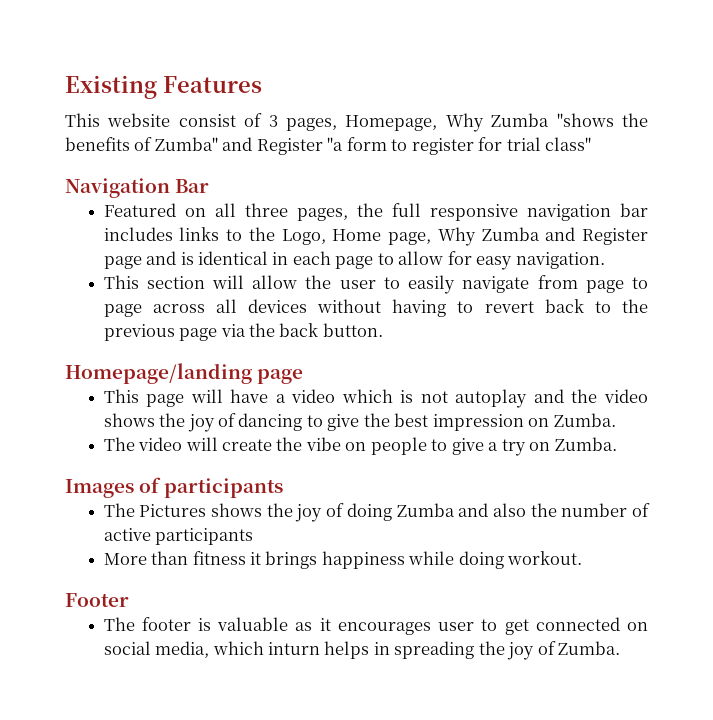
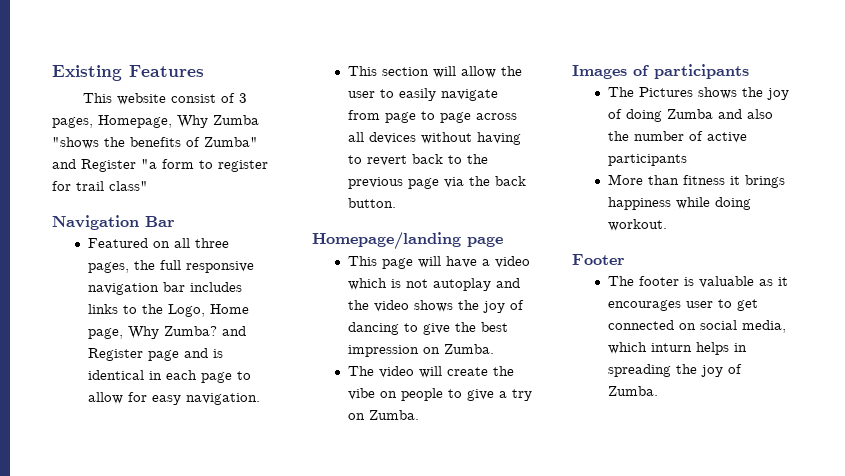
[506,137,541,151] trial -> [76,181,104,191] trail
[481,227,540,241] Zumba -> [164,326,218,336] Zumba?

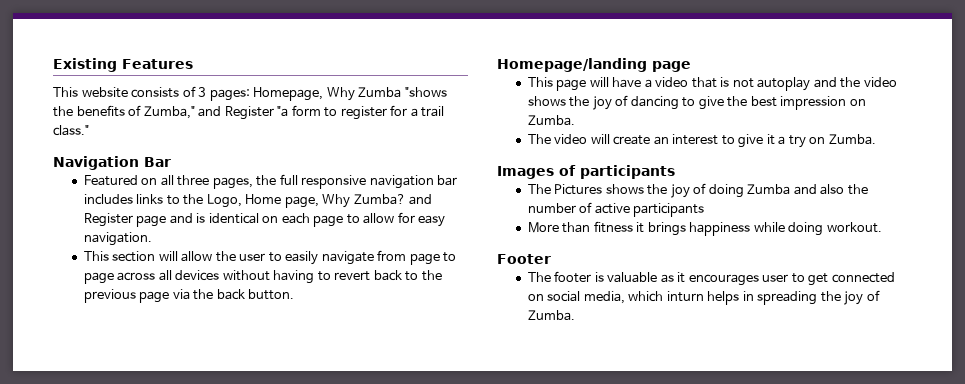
[171,94,217,103] consist -> [131,87,180,98] consists
[52,117,93,128] pages, -> [209,89,250,101] pages:
[204,137,258,147] Zumba" -> [143,106,195,119] Zumba,"
[76,181,148,191] trail class" -> [410,106,445,117] [53,125,89,136] a trail class."
[149,371,163,380] in -> [262,216,279,223] on
[348,278,388,290] which -> [691,77,717,88] that
[493,366,515,376] [348,388,495,401] the vibe on people to give -> [653,134,775,148] an interest to give it

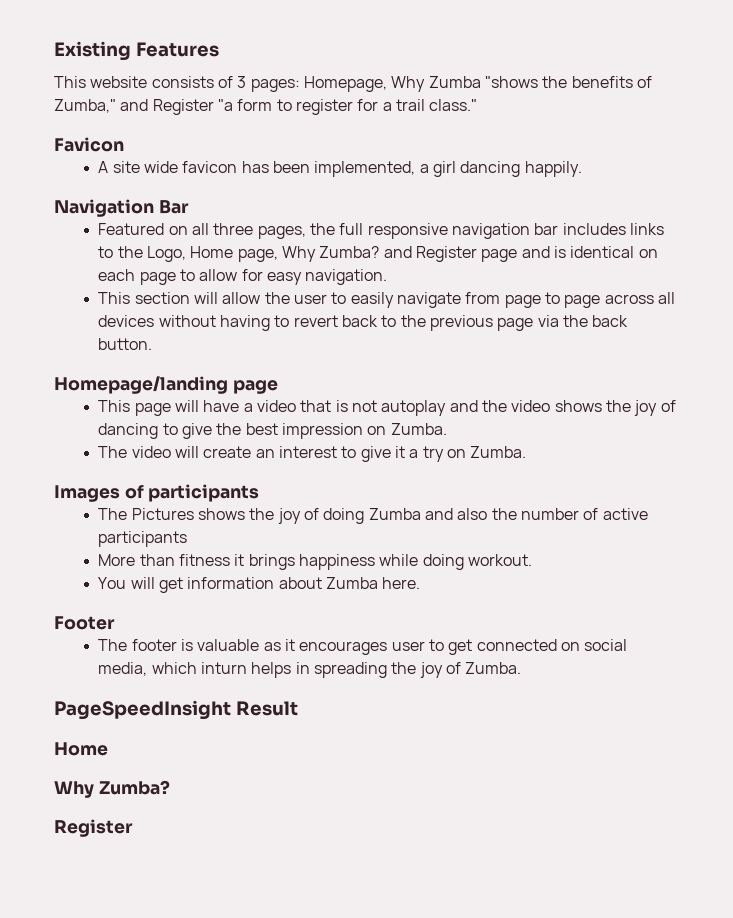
(89, 130) none -> [54,137,124,152] [98,161,582,177] // Favicon // A site wide favicon has been implemented, a girl dancing happily.
(882, 227) none -> [98,577,421,593] // You will get information about Zumba here.
(575, 315) none -> [54,700,298,720] [54,742,108,756] [54,780,170,798] [54,819,133,837] // PageSpeedInsight Result // Home // Why Zumba? // Register

